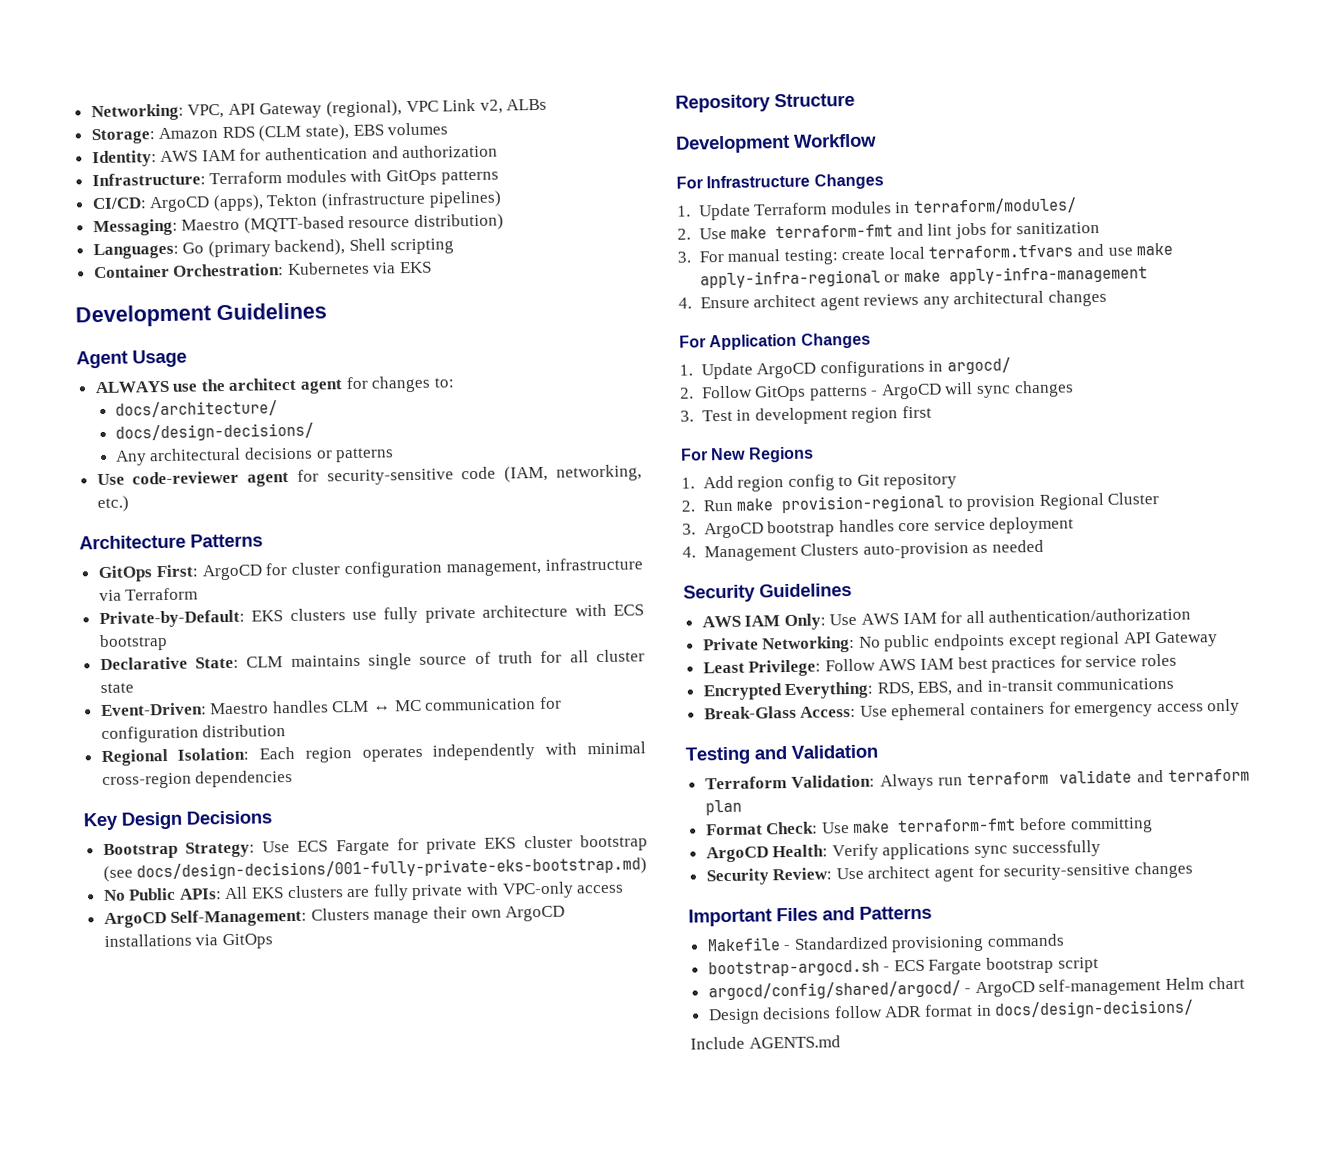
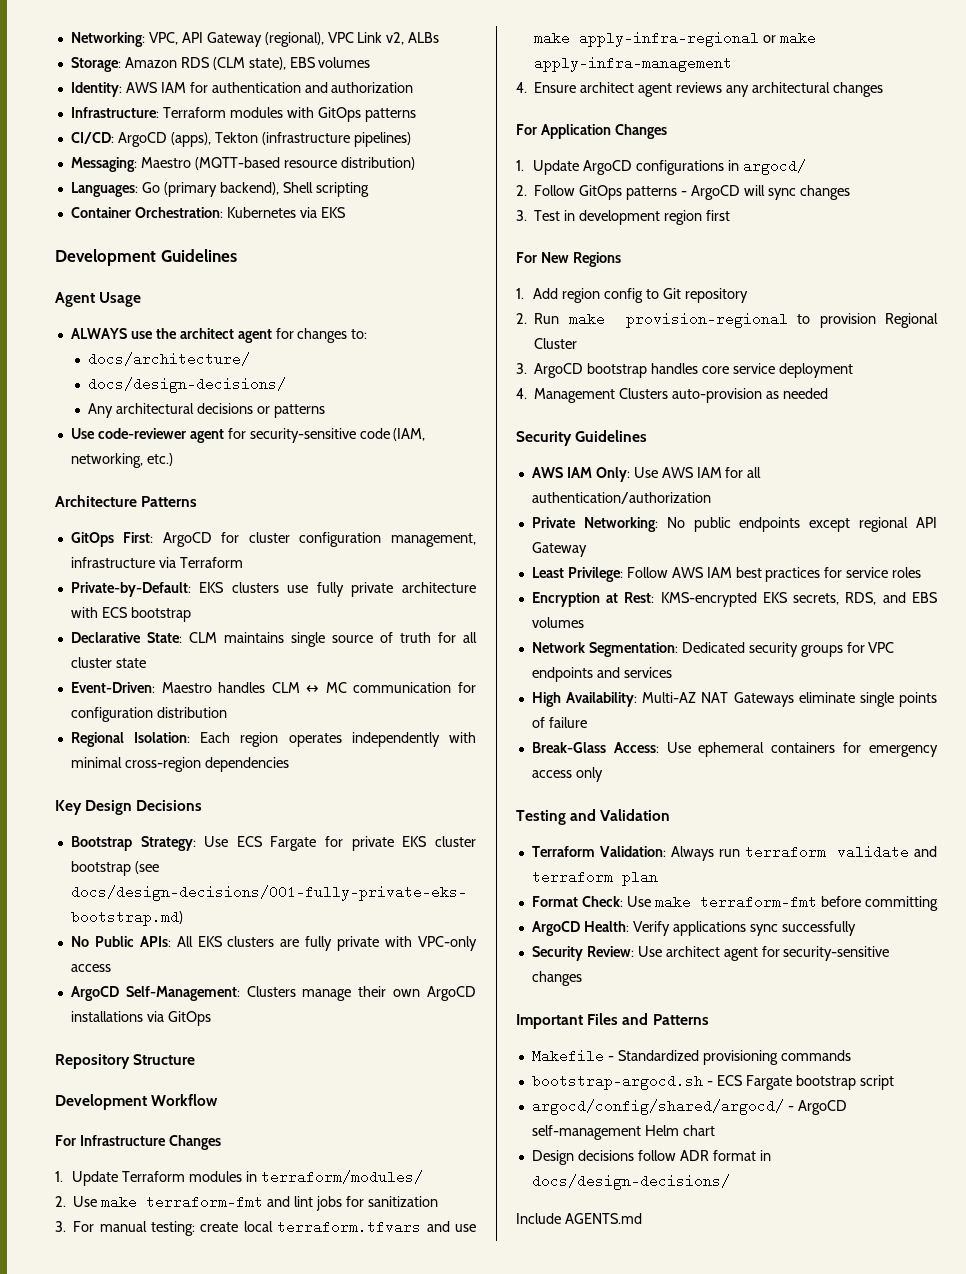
[702,677,1175,701] Encrypted Everything: RDS, EBS, and in-transit communications -> [531,592,939,607] [531,617,584,628] [531,642,895,657] [531,667,672,682] [531,692,937,707] [531,717,587,728] Encryption at Rest: KMS-encrypted EKS secrets, RDS, and EBS volumes // Network Segmentation: Dedicated security groups for VPC endpoints and services // High Availability: Multi-AZ NAT Gateways eliminate single points of failure

